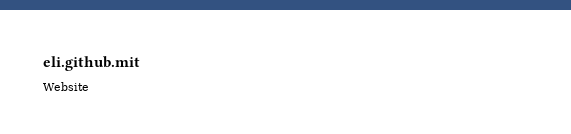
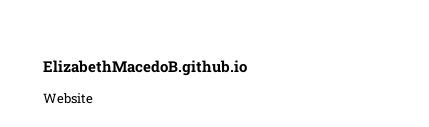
[43,56,140,71] eli.github.mit -> [43,60,247,76] ElizabethMacedoB.github.io

